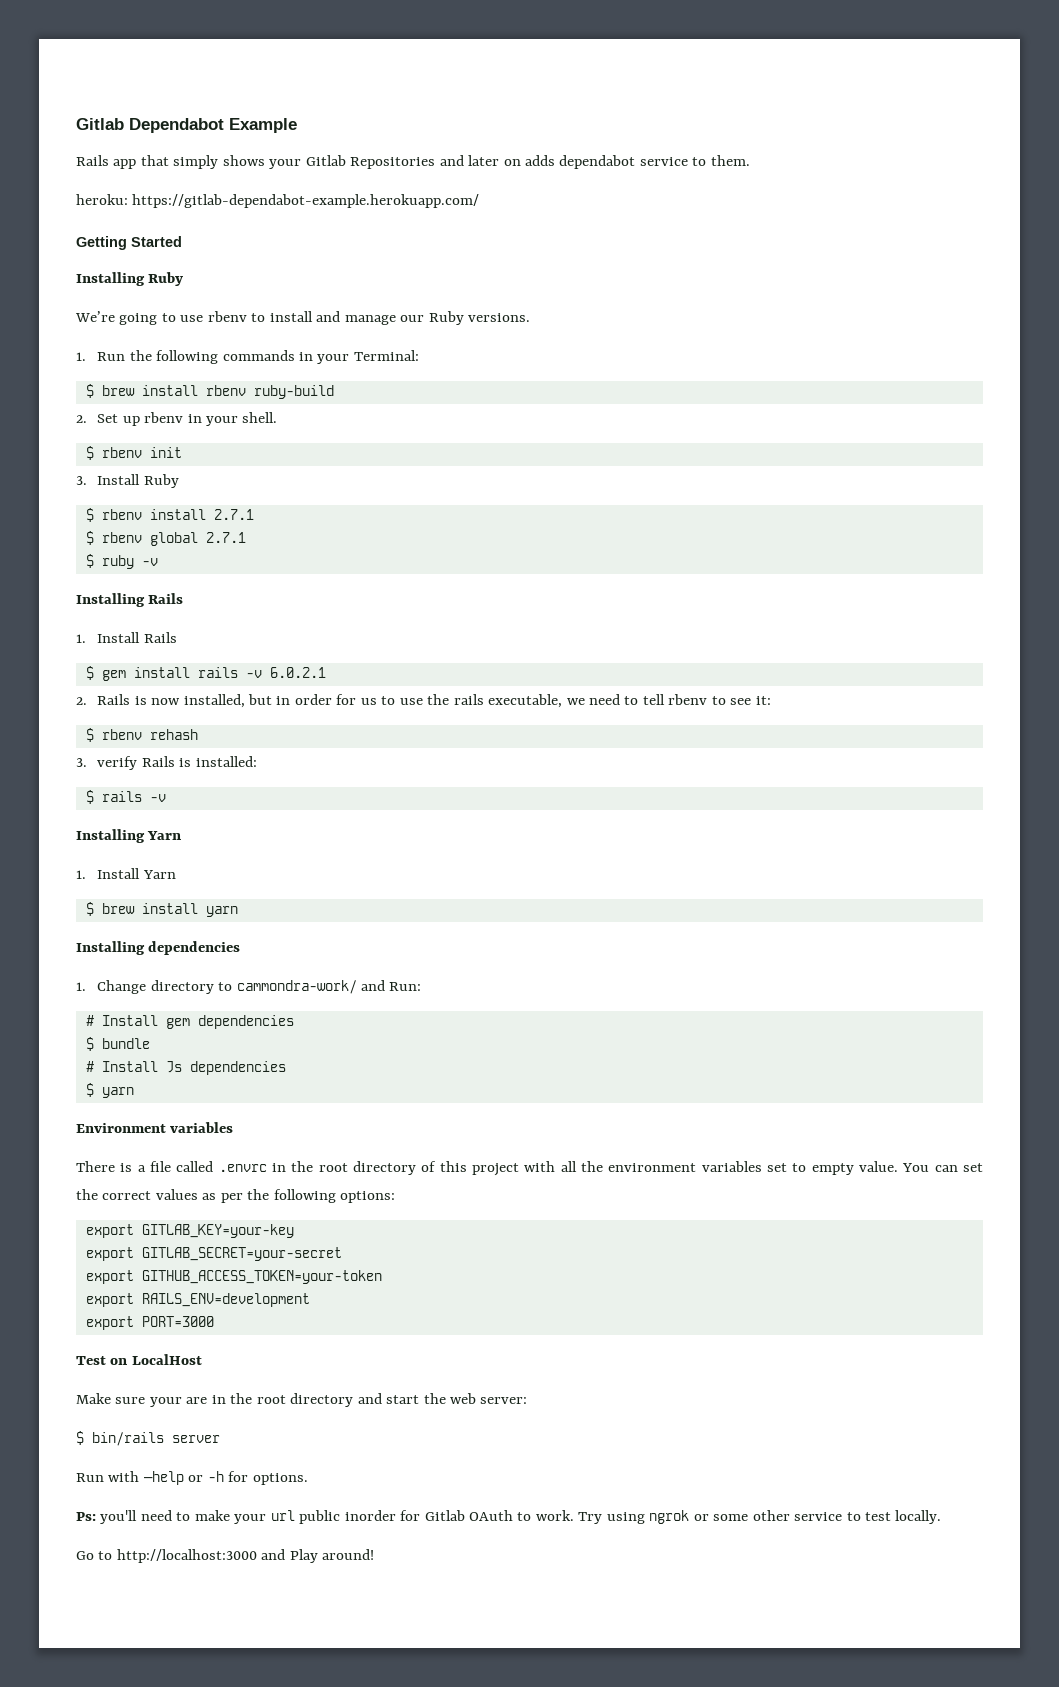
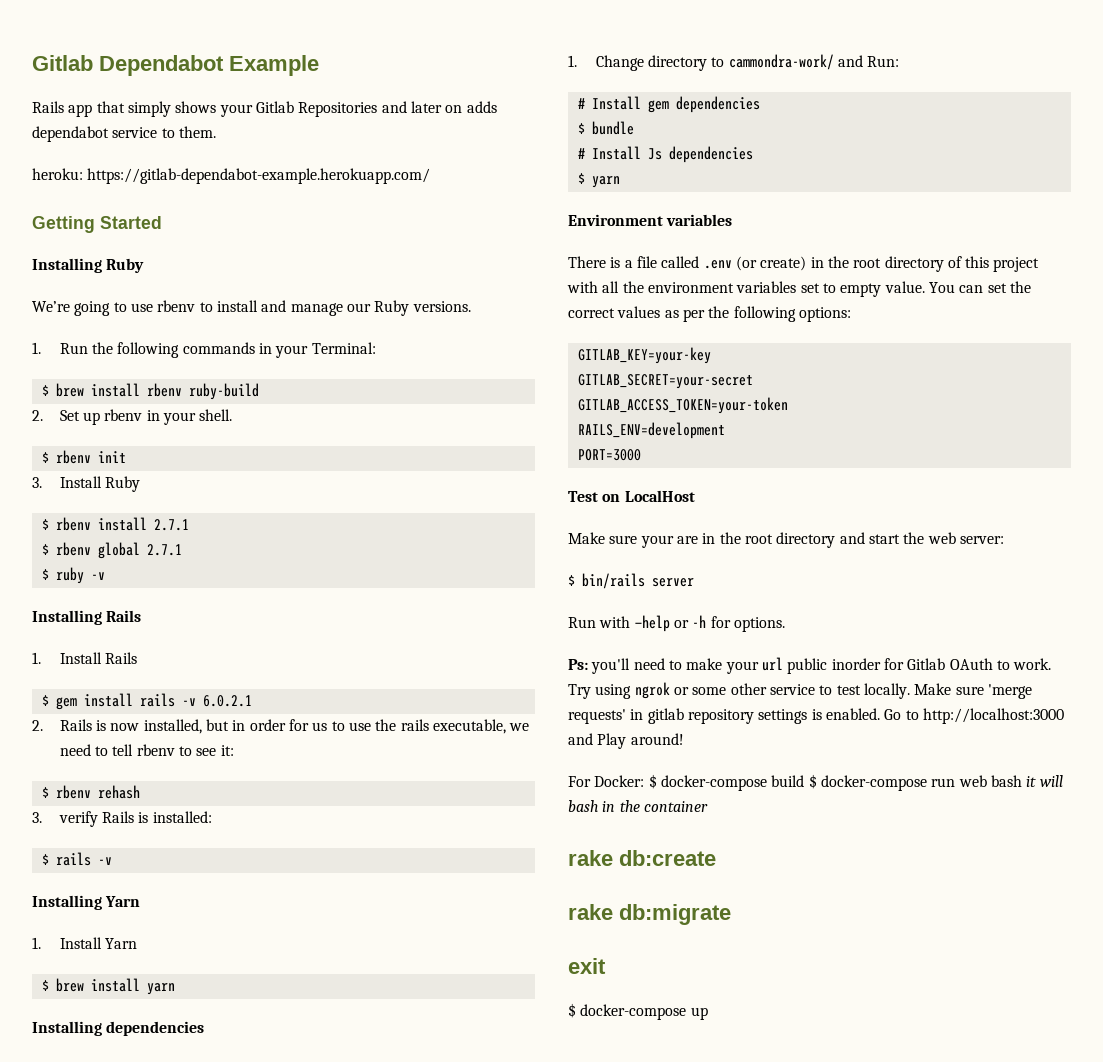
[218,1164,267,1172] .envrc -> [703,256,807,271] .env (or create)
[85,1224,134,1238] export -> (851, 314) none
[85,1247,134,1261] export -> (711, 355) none
[85,1270,382,1284] [85,1293,134,1307] export GITHUB_ACCESS_TOKEN=your-token // export -> [577,397,788,414] GITLAB_ACCESS_TOKEN=your-token //
[85,1316,134,1330] export -> (725, 430) none
(942, 1517) // -> [914,683,1032,699] [568,708,880,724] Make sure 'merge requests' in gitlab repository settings is enabled.
(375, 1554) none -> [568,774,1063,791] [568,800,708,812] [568,850,716,866] [568,904,731,925] [568,958,606,974] [568,1003,708,1020] // For Docker: $ docker-compose build $ docker-compose run web bash it will bash in the container // rake db:create // rake db:migrate // exit // $ docker-compose up

